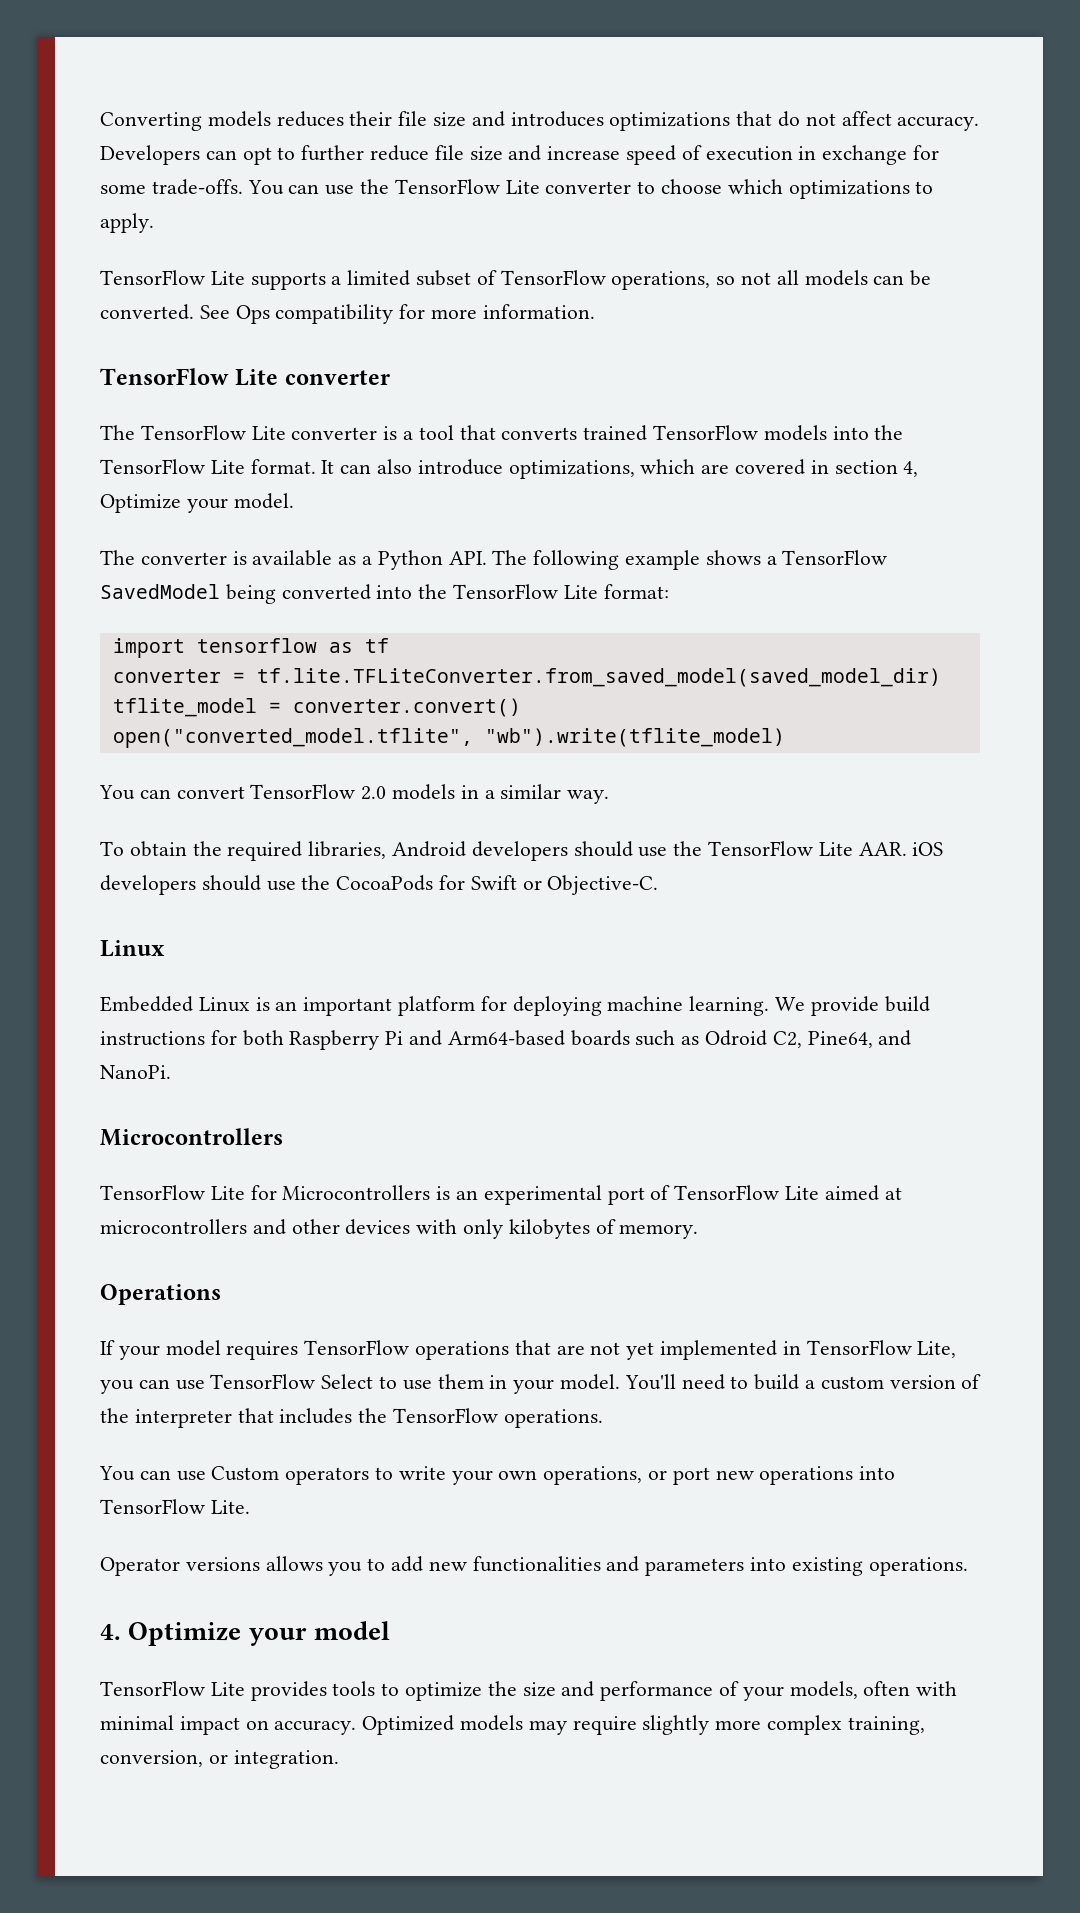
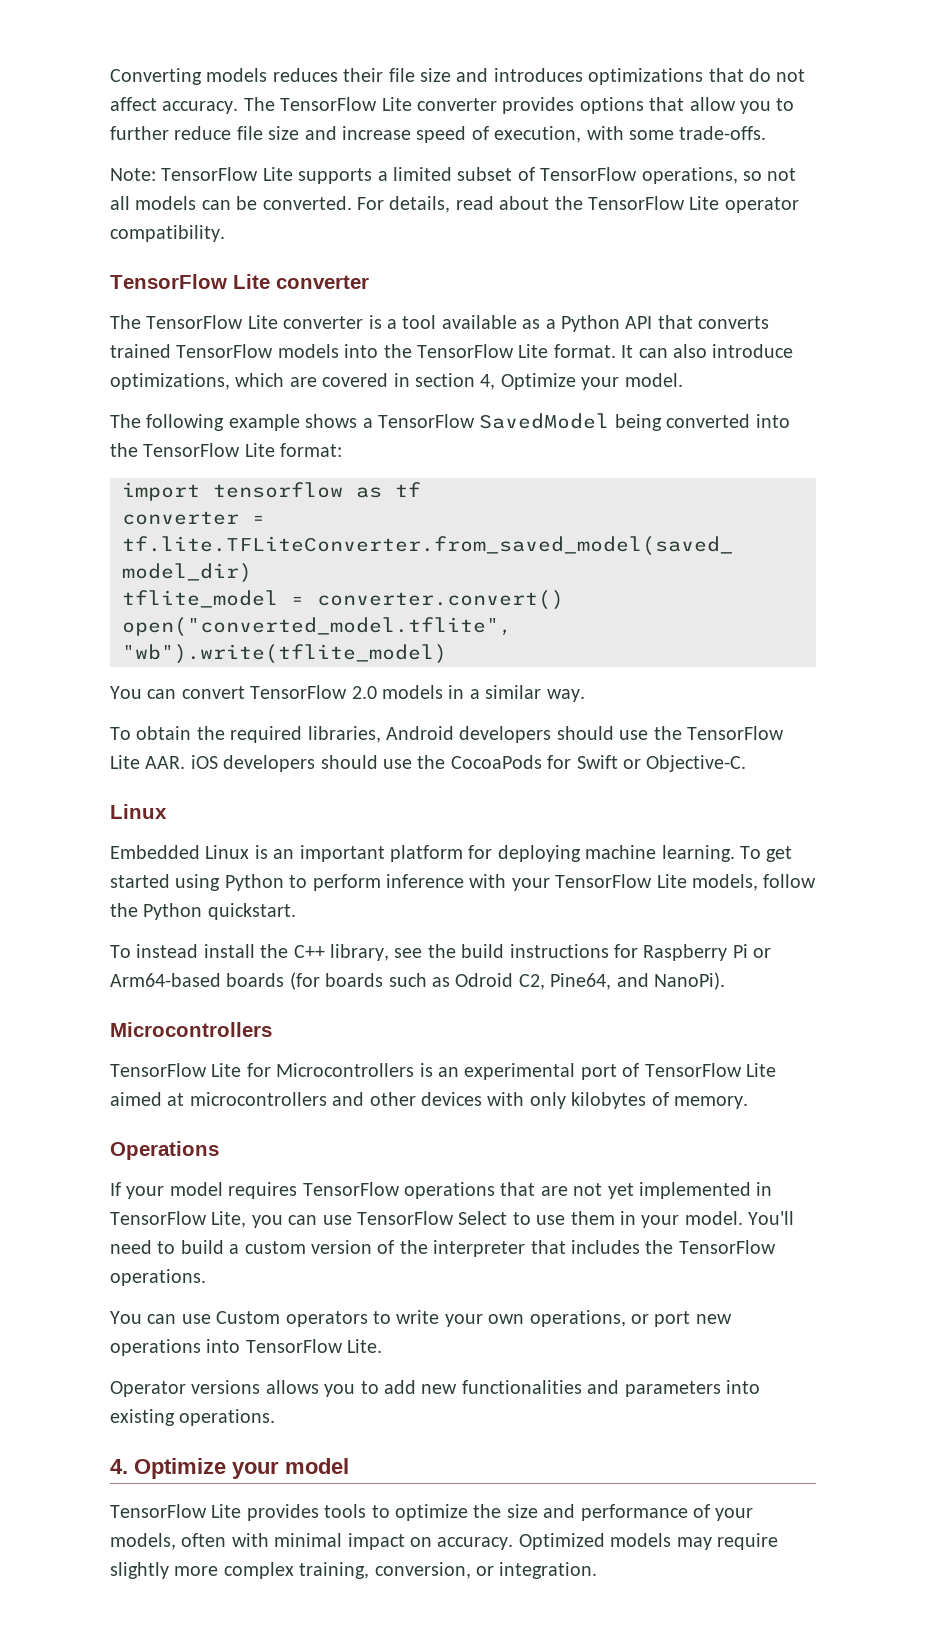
[100,145,272,165] Developers can opt -> [243,97,771,114] The TensorFlow Lite converter provides options that allow you
[705,145,940,165] [100,179,934,199] [100,213,154,233] execution in exchange for some trade-offs. You can use the TensorFlow Lite converter to choose which optimizations to apply. // -> [494,126,767,143] [110,168,156,181] execution, with some trade-offs. // Note:
[199,304,595,324] See Ops compatibility for more information. -> [357,196,799,213] [110,225,225,242] For details, read about the TensorFlow Lite operator compatibility.
(454, 432) none -> [441,315,653,332] available as a Python API
[140,550,528,570] converter is available as a Python API. The -> (141, 421) none
[775,996,879,1016] We provide -> [739,846,793,862] [110,874,817,891] [110,903,296,920] [110,944,456,961] To get started using Python to perform inference with your TensorFlow Lite models, follow the Python quickstart. // To instead install the C++ library, see the
[242,1030,284,1046] both -> (638, 951) none
[409,1030,443,1046] and -> [753,948,772,958] or
(630, 1038) none -> [289,972,384,990] (for boards
[100,1065,171,1079] NanoPi. -> [653,972,725,990] NanoPi).

